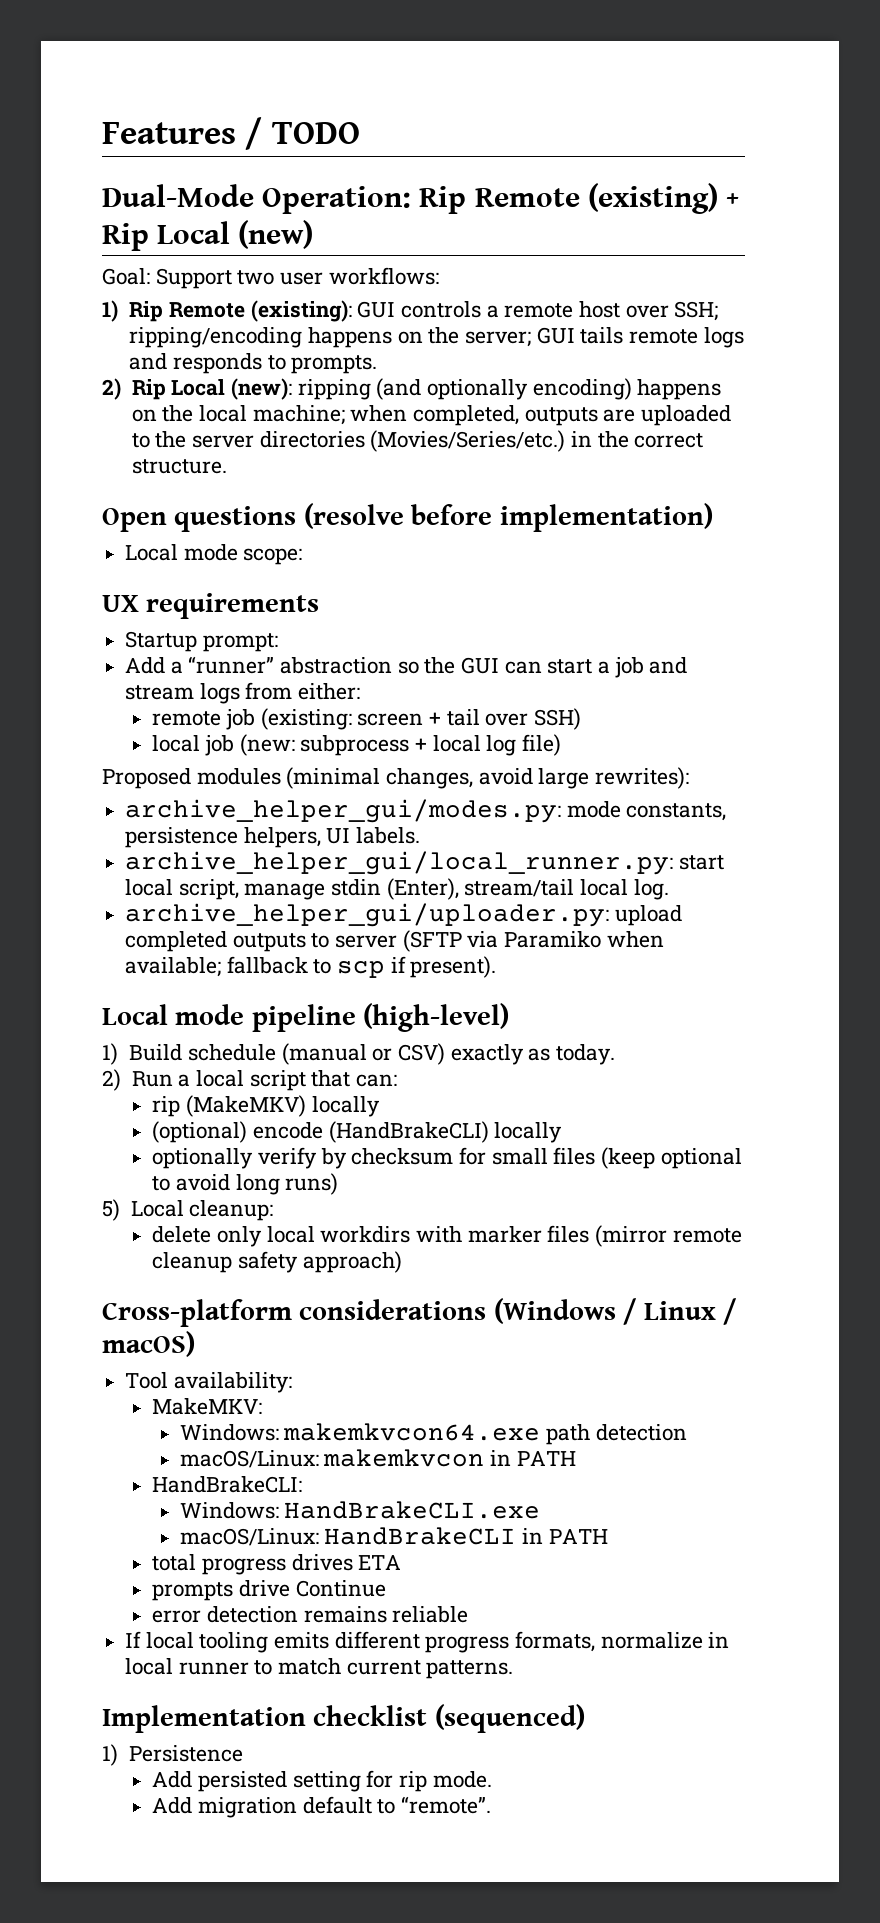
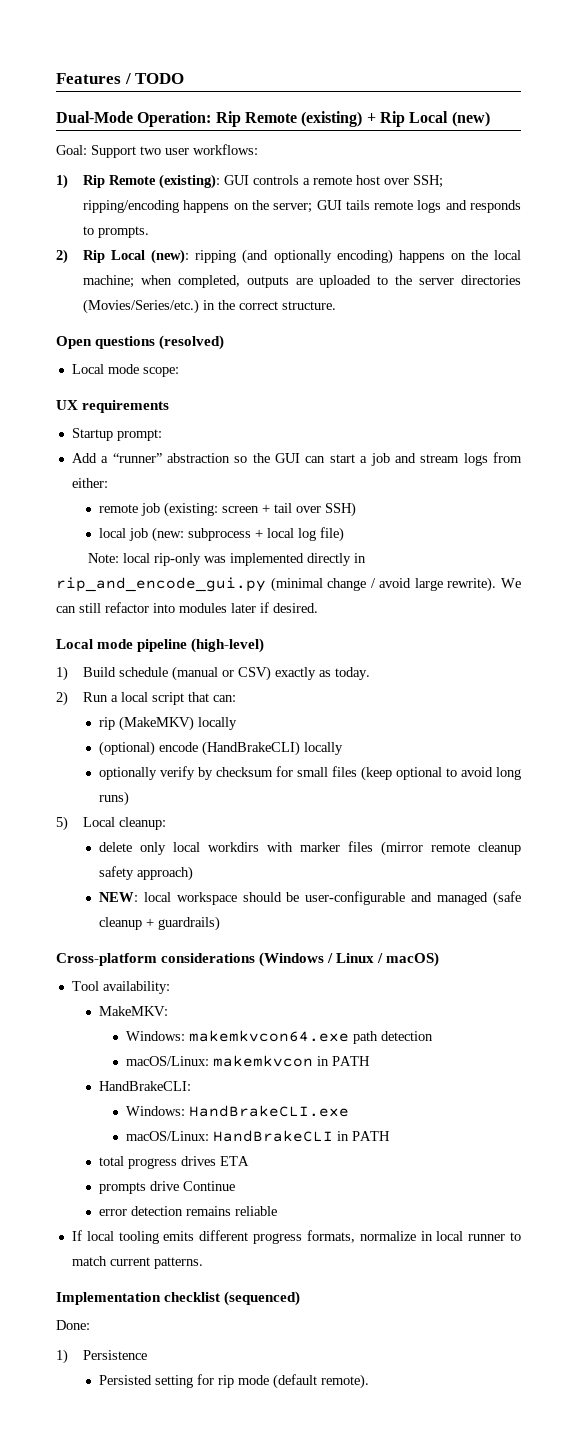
[303,503,713,532] (resolve before implementation) -> [159,335,225,350] (resolved)
[102,767,690,789] [125,799,727,823] [125,827,421,848] [125,851,724,875] [125,878,669,900] [125,903,682,927] [125,930,664,952] [125,956,497,978] Proposed modules (minimal changes, avoid large rewrites): // archive_helper_gui/modes.py: mode constants, persistence helpers, UI labels. // archive_helper_gui/local_runner.py: start local script, manage stdin (Enter), stream/tail local log. // archive_helper_gui/uploader.py: upload completed outputs to server (SFTP via Paramiko when available; fallback to scp if present). -> [87,553,366,566] [56,577,521,592] [56,602,318,613] Note: local rip-only was implemented directly in rip_and_encode_gui.py (minimal change / avoid large rewrite). We can still refactor into modules later if desired.
(402, 1262) none -> [98,891,521,906] [98,916,220,931] // NEW: local workspace should be user-configurable and managed (safe cleanup + guardrails)
(585, 1718) none -> [56,1320,90,1330] // Done:
[152,1771,287,1792] Add persisted -> [98,1375,152,1385] Persisted
[432,1771,492,1788] [152,1796,491,1818] mode. // Add migration default to “remote”. -> [237,1374,369,1389] mode (default remote).

